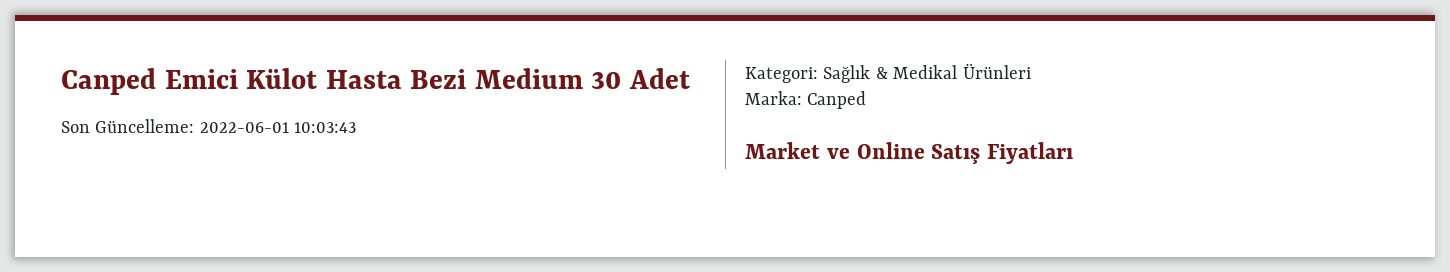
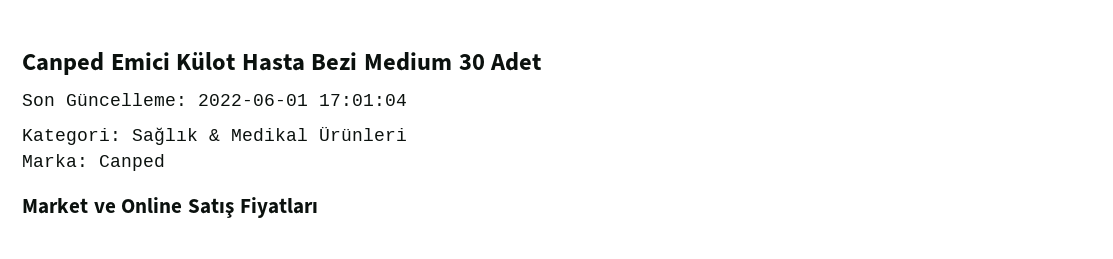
[294,122,357,133] 10:03:43 -> [319,94,407,106] 17:01:04

